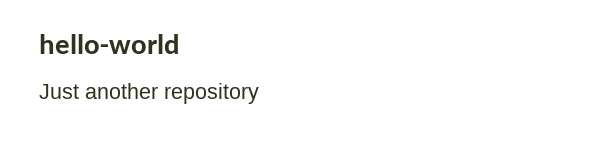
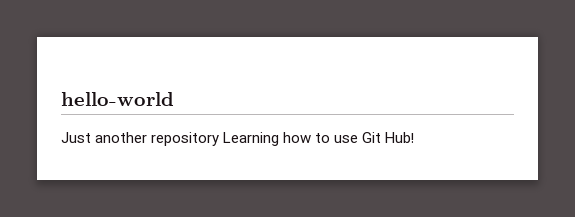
(259, 93) none -> [223,132,415,146] Learning how to use Git Hub!

